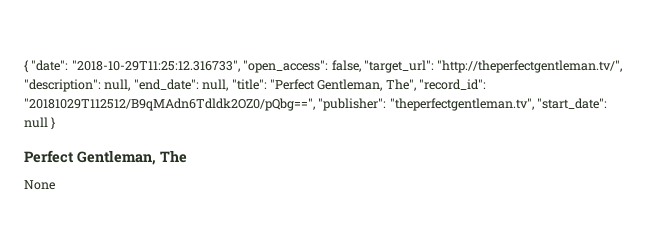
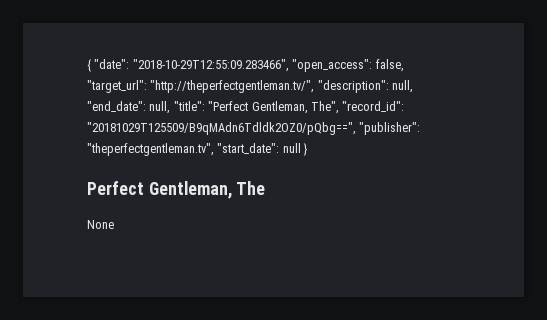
[71,60,240,72] "2018-10-29T11:25:12.316733", -> [132,59,289,72] "2018-10-29T12:55:09.283466",
[24,98,315,111] "20181029T112512/B9qMAdn6Tdldk2OZ0/pQbg==", -> [87,122,356,135] "20181029T125509/B9qMAdn6Tdldk2OZ0/pQbg==",

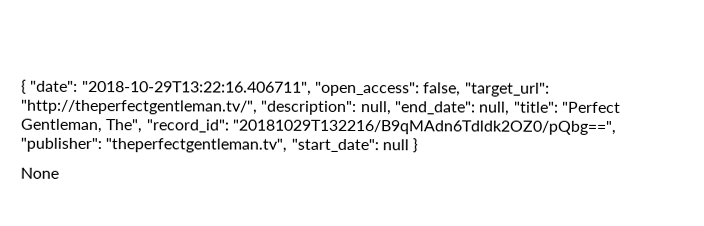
[132,59,289,72] "2018-10-29T12:55:09.283466", -> [81,80,312,96] "2018-10-29T13:22:16.406711",
[87,122,356,135] "20181029T125509/B9qMAdn6Tdldk2OZ0/pQbg==", -> [231,119,616,136] "20181029T132216/B9qMAdn6Tdldk2OZ0/pQbg==",
[87,181,266,199] // Perfect Gentleman, The -> (419, 145) none

